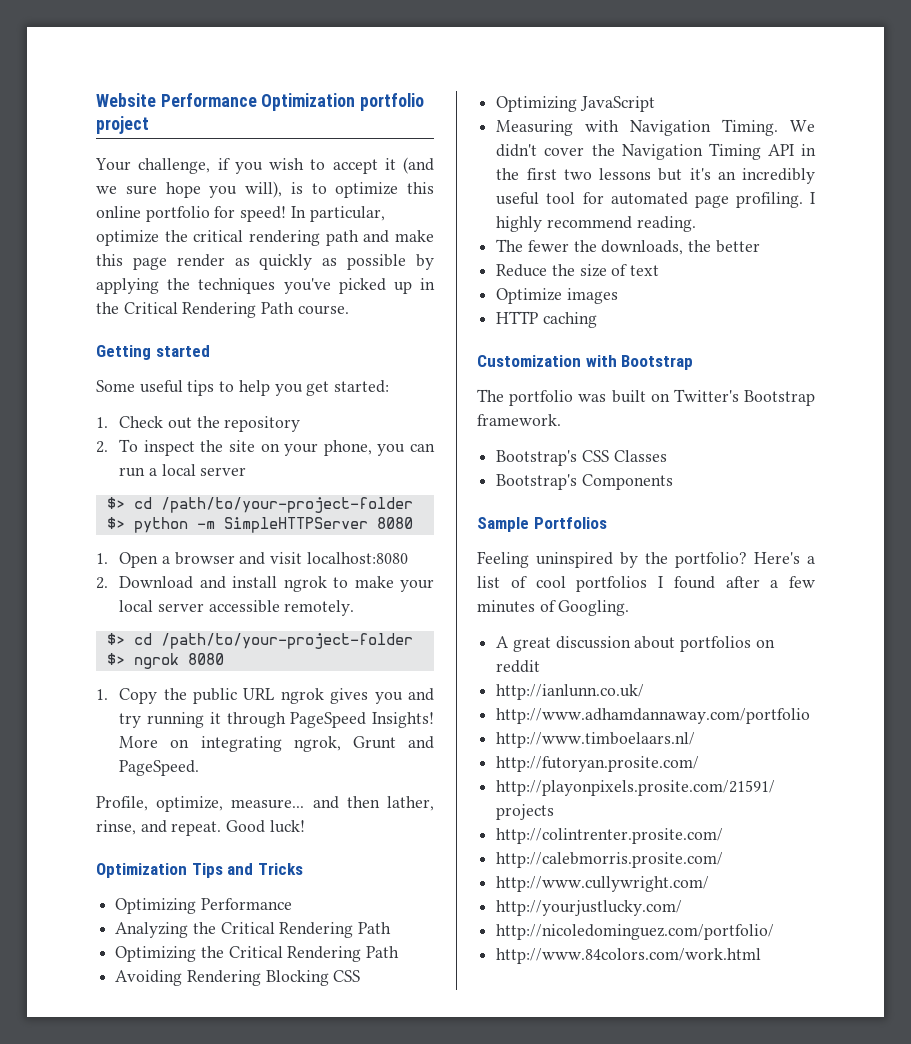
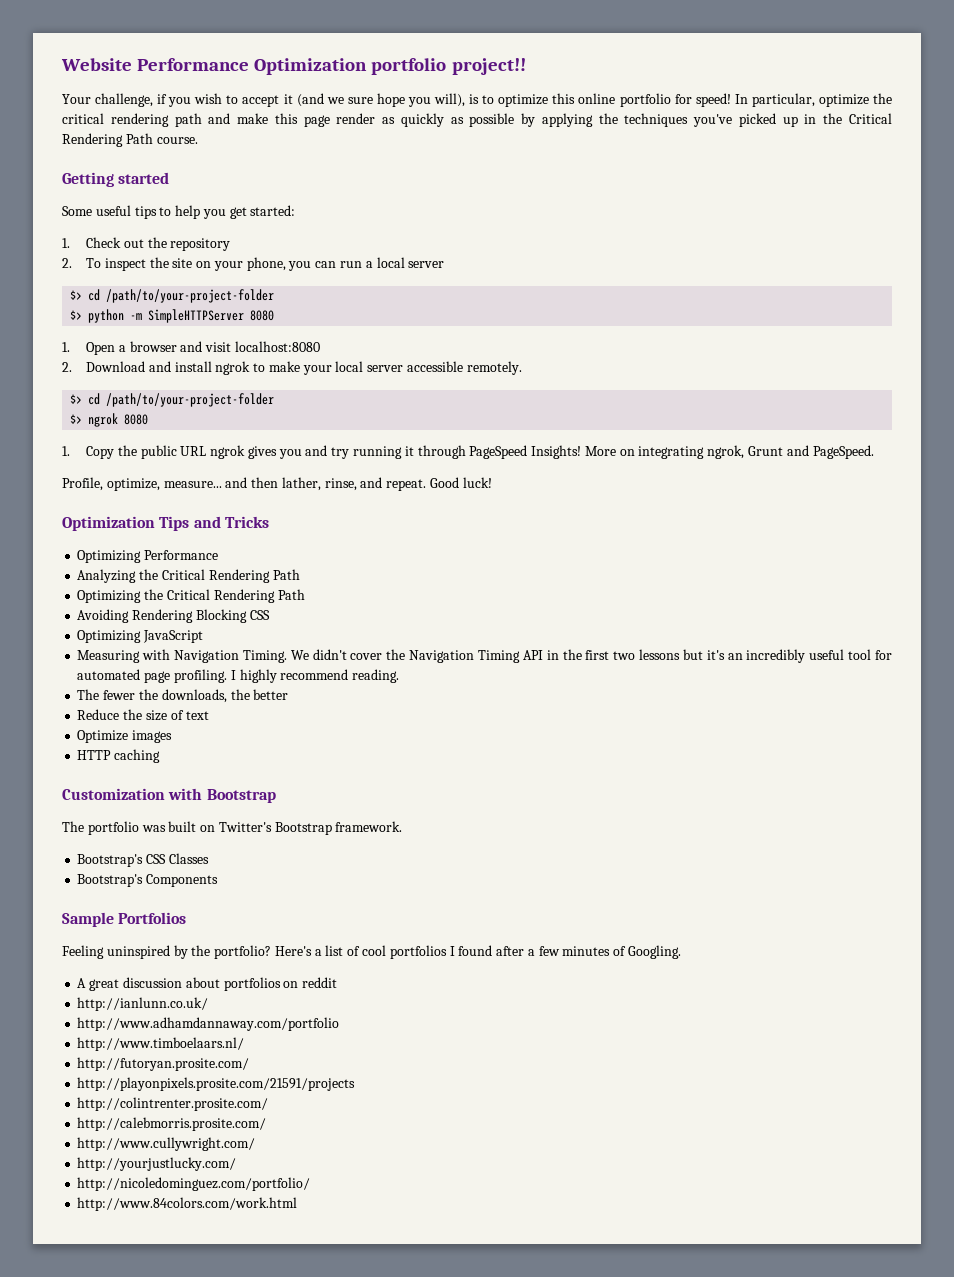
[96,116,149,134] project -> [451,58,526,75] project!!

